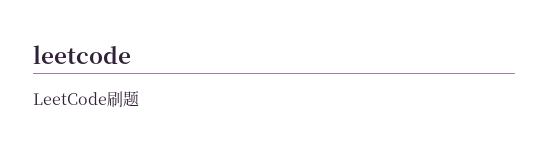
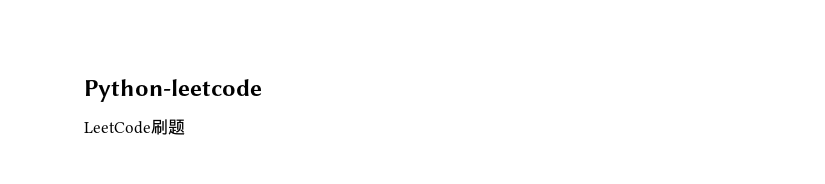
[33,45,131,64] leetcode -> [84,79,262,102] Python-leetcode

